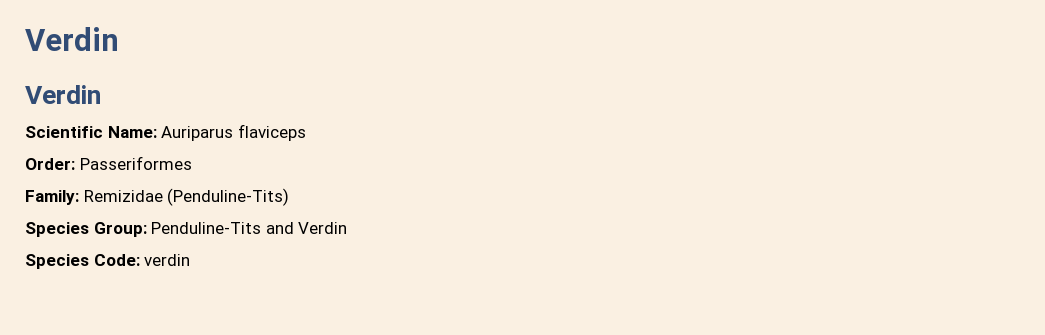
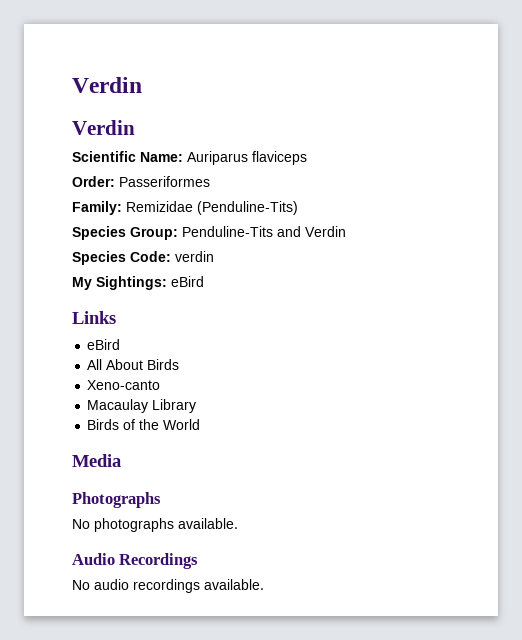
(191, 260) none -> [72,276,204,290] [72,311,116,324] [87,339,121,350] [87,359,180,370] [87,380,161,390] [87,399,197,413] [87,419,201,430] [72,454,121,467] [72,492,161,508] [72,518,238,532] [72,553,199,569] [72,579,264,593] // My Sightings: eBird // Links // eBird // All About Birds // Xeno-canto // Macaulay Library // Birds of the World // Media // Photographs // No photographs available. // Audio Recordings // No audio recordings available.

